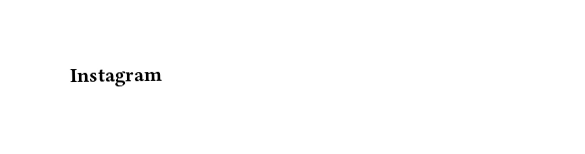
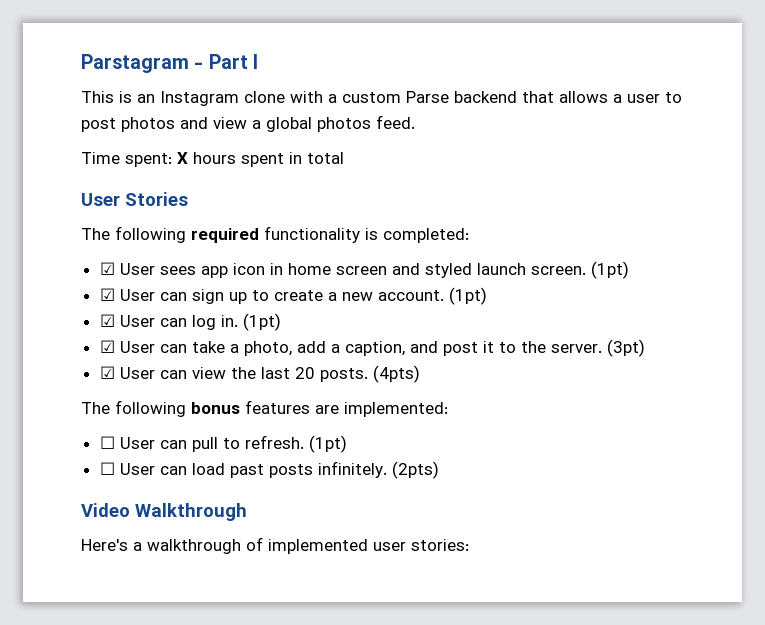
[69,67,163,88] Instagram -> [81,54,258,73] [81,91,682,106] [81,115,415,132] [81,152,344,167] [81,192,188,206] [81,226,469,243] [99,261,629,279] [99,287,487,305] [99,313,281,331] [99,339,645,357] [99,365,420,383] [81,400,448,417] [99,435,347,453] [99,461,439,479] [81,503,247,521] [81,537,469,554] Parstagram - Part I // This is an Instagram clone with a custom Parse backend that allows a user to post photos and view a global photos feed. // Time spent: X hours spent in total // User Stories // The following required functionality is completed: // ☑ User sees app icon in home screen and styled launch screen. (1pt) // ☑ User can sign up to create a new account. (1pt) // ☑ User can log in. (1pt) // ☑ User can take a photo, add a caption, and post it to the server. (3pt) // ☑ User can view the last 20 posts. (4pts) // The following bonus features are implemented: // ☐ User can pull to refresh. (1pt) // ☐ User can load past posts infinitely. (2pts) // Video Walkthrough // Here's a walkthrough of implemented user stories:

